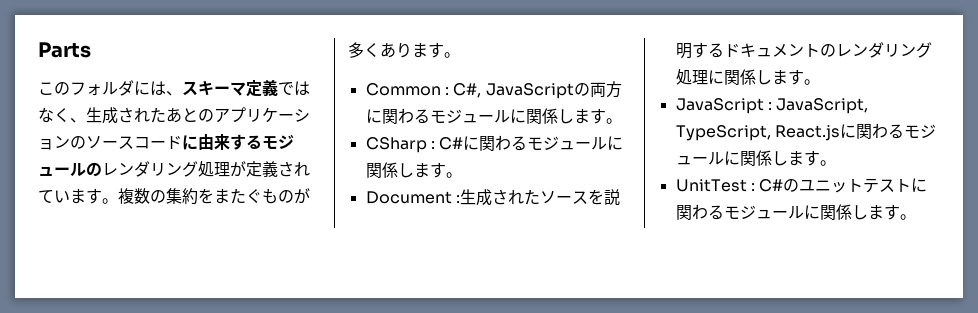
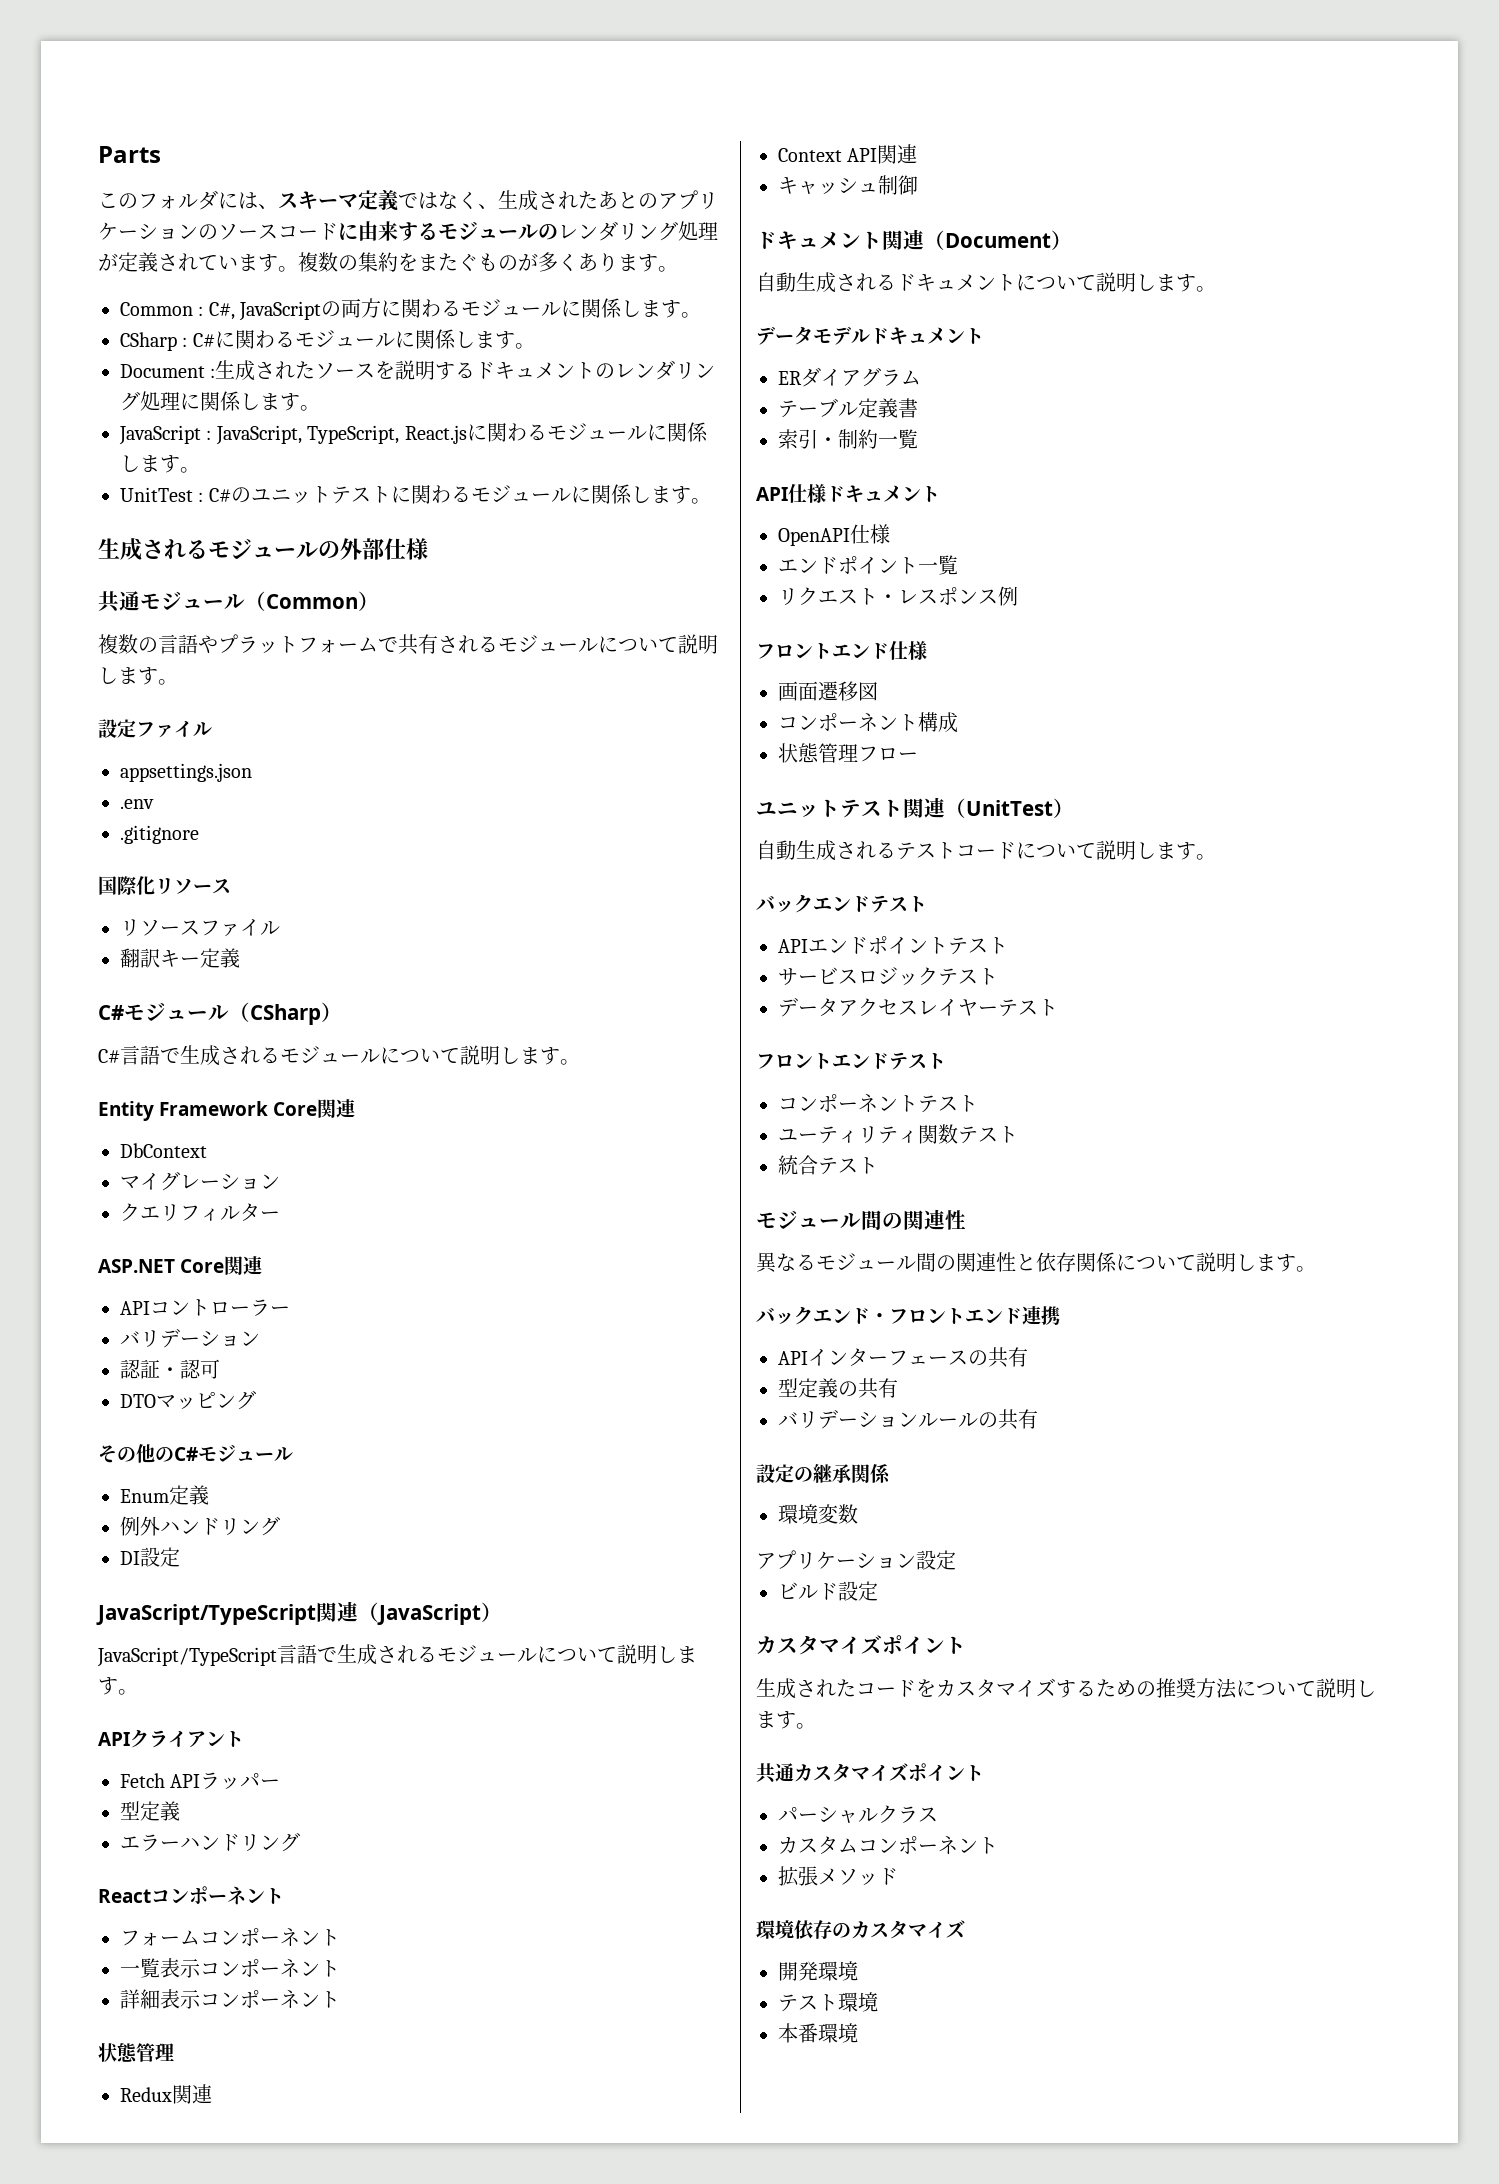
(916, 217) none -> [98,538,428,561] [98,591,379,612] [98,634,718,655] [98,667,178,685] [98,719,212,738] [120,763,252,782] [120,799,154,809] [120,825,199,844] [98,876,231,895] [120,919,280,937] [120,948,240,968] [98,1002,342,1025] [98,1045,580,1066] [98,1099,356,1121] [120,1143,207,1158] [120,1171,280,1191] [120,1203,280,1221] [98,1256,263,1275] [120,1299,290,1316] [120,1328,260,1348] [120,1359,220,1379] [120,1390,256,1410] [98,1444,293,1463] [120,1485,209,1505] [120,1516,280,1536] [120,1547,180,1567] [96,1601,502,1625] [97,1644,697,1667] [98,1677,138,1695] [98,1729,244,1748] [120,1772,281,1790] [120,1801,180,1821] [120,1832,300,1852] [98,1886,284,1905] [120,1927,340,1947] [120,1958,340,1978] [120,1989,340,2009] [98,2043,174,2063] [120,2084,212,2104] [778,144,918,164] [778,175,918,195] [756,229,1072,250] [756,272,1216,293] [756,326,984,345] [778,367,921,387] [778,398,918,418] [778,429,918,449] [756,483,940,503] [778,524,890,546] [778,555,958,575] [778,586,1018,606] [756,640,927,660] [778,681,878,701] [778,712,958,733] [778,743,918,763] [756,797,1074,818] [756,840,1216,861] [756,894,927,913] [778,936,1008,955] [778,967,998,986] [778,997,1058,1017] [756,1052,946,1070] [778,1093,978,1113] [778,1124,1018,1144] [778,1155,878,1175] [756,1209,966,1230] [756,1252,1316,1273] [756,1306,1060,1325] [778,1347,1028,1368] [778,1378,898,1399] [778,1409,1038,1430] [756,1463,891,1483] [778,1504,858,1524] [756,1550,956,1570] [778,1581,878,1601] [756,1635,966,1655] [756,1678,1376,1699] [756,1711,816,1729] [756,1763,984,1783] [778,1805,938,1824] [778,1835,998,1855] [778,1866,898,1887] [756,1920,965,1939] [778,1961,858,1981] [778,1992,878,2012] [778,2023,858,2043] // 生成されるモジュールの外部仕様 // 共通モジュール（Common） // 複数の言語やプラットフォームで共有されるモジュールについて説明します。 // 設定ファイル // appsettings.json // .env // .gitignore // 国際化リソース // リソースファイル // 翻訳キー定義 // C#モジュール（CSharp） // C#言語で生成されるモジュールについて説明します。 // Entity Framework Core関連 // DbContext // マイグレーション // クエリフィルター // ASP.NET Core関連 // APIコントローラー // バリデーション // 認証・認可 // DTOマッピング // その他のC#モジュール // Enum定義 // 例外ハンドリング // DI設定 // JavaScript/TypeScript関連（JavaScript） // JavaScript/TypeScript言語で生成されるモジュールについて説明します。 // APIクライアント // Fetch APIラッパー // 型定義 // エラーハンドリング // Reactコンポーネント // フォームコンポーネント // 一覧表示コンポーネント // 詳細表示コンポーネント // 状態管理 // Redux関連 // Context API関連 // キャッシュ制御 // ドキュメント関連（Document） // 自動生成されるドキュメントについて説明します。 // データモデルドキュメント // ERダイアグラム // テーブル定義書 // 索引・制約一覧 // API仕様ドキュメント // OpenAPI仕様 // エンドポイント一覧 // リクエスト・レスポンス例 // フロントエンド仕様 // 画面遷移図 // コンポーネント構成 // 状態管理フロー // ユニットテスト関連（UnitTest） // 自動生成されるテストコードについて説明します。 // バックエンドテスト // APIエンドポイントテスト // サービスロジックテスト // データアクセスレイヤーテスト // フロントエンドテスト // コンポーネントテスト // ユーティリティ関数テスト // 統合テスト // モジュール間の関連性 // 異なるモジュール間の関連性と依存関係について説明します。 // バックエンド・フロントエンド連携 // APIインターフェースの共有 // 型定義の共有 // バリデーションルールの共有 // 設定の継承関係 // 環境変数 // アプリケーション設定 // ビルド設定 // カスタマイズポイント // 生成されたコードをカスタマイズするための推奨方法について説明します。 // 共通カスタマイズポイント // パーシャルクラス // カスタムコンポーネント // 拡張メソッド // 環境依存のカスタマイズ // 開発環境 // テスト環境 // 本番環境

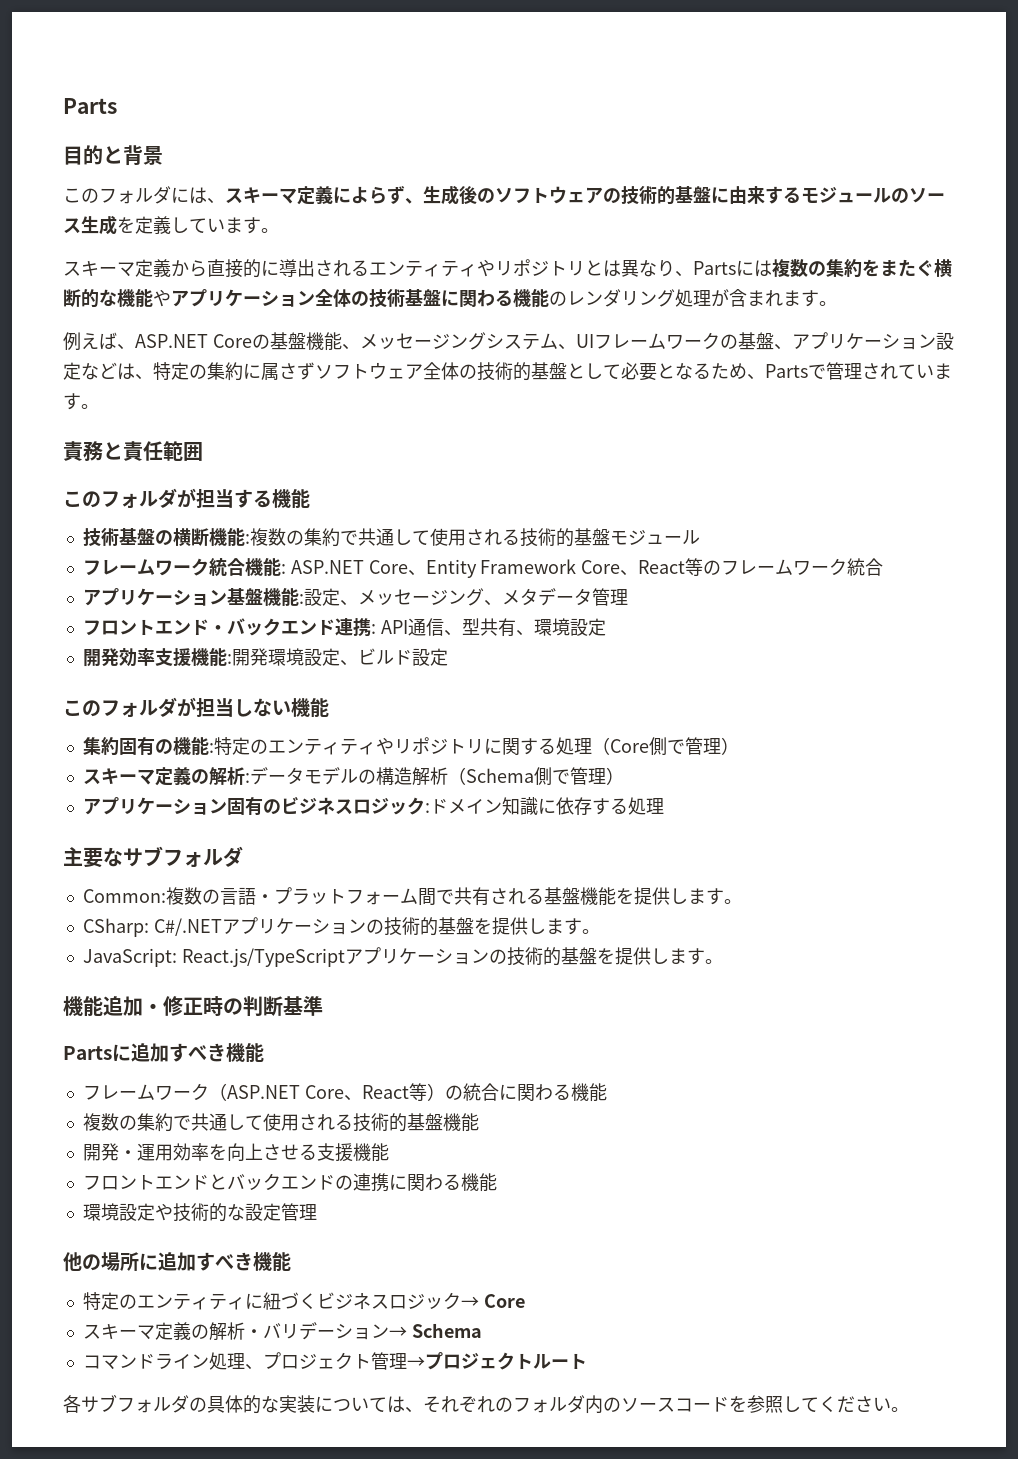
[98,146,161,163] Parts -> [63,98,117,114] [63,145,163,166] Parts // 目的と背景
[398,190,718,211] [98,222,338,240] ではなく、生成されたあとのアプリケーションのソースコード -> [333,185,711,205] によらず、生成後のソフトウェアの技術的基盤
(558, 232) none -> [909,188,945,203] [63,215,279,235] [63,259,952,278] [63,288,567,308] ソース生成を定義しています。 // スキーマ定義から直接的に導出されるエンティティやリポジトリとは異なり、Partsには複数の集約をまたぐ横断的な機能やアプリケーション全体の技術基盤に関わる機能の
[118,252,678,272] [120,298,702,321] [120,329,535,351] [120,360,716,381] [120,391,320,411] [119,422,708,445] [120,455,200,473] [120,484,711,504] [98,538,428,561] [98,591,379,612] [98,634,718,655] [98,667,178,685] [98,719,212,738] [120,763,252,782] [120,799,154,809] [120,825,199,844] [98,876,231,895] [120,919,280,937] [120,948,240,968] [98,1002,342,1025] [98,1045,580,1066] [98,1099,356,1121] [120,1143,207,1158] [120,1171,280,1191] [120,1203,280,1221] [98,1256,263,1275] [120,1299,290,1316] [120,1328,260,1348] [120,1359,220,1379] [120,1390,256,1410] [98,1444,293,1463] [120,1485,209,1505] [120,1516,280,1536] [120,1547,180,1567] [96,1601,502,1625] [97,1644,697,1667] [98,1677,138,1695] [98,1729,244,1748] [120,1772,281,1790] [120,1801,180,1821] [120,1832,300,1852] [98,1886,284,1905] [120,1927,340,1947] [120,1958,340,1978] [120,1989,340,2009] [98,2043,174,2063] [120,2084,212,2104] [778,144,918,164] [778,175,918,195] [756,229,1072,250] [756,272,1216,293] [756,326,984,345] [778,367,921,387] [778,398,918,418] [778,429,918,449] [756,483,940,503] [778,524,890,546] [778,555,958,575] [778,586,1018,606] [756,640,927,660] [778,681,878,701] [778,712,958,733] [778,743,918,763] [756,797,1074,818] [756,840,1216,861] [756,894,927,913] [778,936,1008,955] [778,967,998,986] [778,997,1058,1017] [756,1052,946,1070] [778,1093,978,1113] [778,1124,1018,1144] [778,1155,878,1175] [756,1209,966,1230] [756,1252,1316,1273] [756,1306,1060,1325] [778,1347,1028,1368] [778,1378,898,1399] [778,1409,1038,1430] [756,1463,891,1483] [778,1504,858,1524] 定義されています。複数の集約をまたぐものが多くあります。 // Common : C#, JavaScriptの両方に関わるモジュールに関係します。 // CSharp : C#に関わるモジュールに関係します。 // Document :生成されたソースを説明するドキュメントのレンダリング処理に関係します。 // JavaScript : JavaScript, TypeScript, React.jsに関わるモジュールに関係します。 // UnitTest : C#のユニットテストに関わるモジュールに関係します。 // 生成されるモジュールの外部仕様 // 共通モジュール（Common） // 複数の言語やプラットフォームで共有されるモジュールについて説明します。 // 設定ファイル // appsettings.json // .env // .gitignore // 国際化リソース // リソースファイル // 翻訳キー定義 // C#モジュール（CSharp） // C#言語で生成されるモジュールについて説明します。 // Entity Framework Core関連 // DbContext // マイグレーション // クエリフィルター // ASP.NET Core関連 // APIコントローラー // バリデーション // 認証・認可 // DTOマッピング // その他のC#モジュール // Enum定義 // 例外ハンドリング // DI設定 // JavaScript/TypeScript関連（JavaScript） // JavaScript/TypeScript言語で生成されるモジュールについて説明します。 // APIクライアント // Fetch APIラッパー // 型定義 // エラーハンドリング // Reactコンポーネント // フォームコンポーネント // 一覧表示コンポーネント // 詳細表示コンポーネント // 状態管理 // Redux関連 // Context API関連 // キャッシュ制御 // ドキュメント関連（Document） // 自動生成されるドキュメントについて説明します。 // データモデルドキュメント // ERダイアグラム // テーブル定義書 // 索引・制約一覧 // API仕様ドキュメント // OpenAPI仕様 // エンドポイント一覧 // リクエスト・レスポンス例 // フロントエンド仕様 // 画面遷移図 // コンポーネント構成 // 状態管理フロー // ユニットテスト関連（UnitTest） // 自動生成されるテストコードについて説明します。 // バックエンドテスト // APIエンドポイントテスト // サービスロジックテスト // データアクセスレイヤーテスト // フロントエンドテスト // コンポーネントテスト // ユーティリティ関数テスト // 統合テスト // モジュール間の関連性 // 異なるモジュール間の関連性と依存関係について説明します。 // バックエンド・フロントエンド連携 // APIインターフェースの共有 // 型定義の共有 // バリデーションルールの共有 // 設定の継承関係 // 環境変数 // -> [729,289,837,307] [63,332,792,351] 含まれます。 // 例えば、ASP.NET Coreの基盤機能、メッセージングシステム、UIフレームワークの基盤、
[778,1581,878,1601] [756,1635,966,1655] [756,1678,1376,1699] [756,1711,816,1729] [756,1763,984,1783] [778,1805,938,1824] [778,1835,998,1855] [778,1866,898,1887] [756,1920,965,1939] [778,1961,858,1981] [778,1992,878,2012] [778,2023,858,2043] // ビルド設定 // カスタマイズポイント // 生成されたコードをカスタマイズするための推奨方法について説明します。 // 共通カスタマイズポイント // パーシャルクラス // カスタムコンポーネント // 拡張メソッド // 環境依存のカスタマイズ // 開発環境 // テスト環境 // 本番環境 -> [81,362,952,381] [63,393,99,410] [63,441,203,461] [63,488,310,508] [82,527,700,547] [82,558,884,578] [82,588,628,606] [82,618,606,637] [82,648,448,667] [63,697,329,717] [82,737,739,756] [82,767,624,786] [82,796,664,816] [63,846,243,868] [82,887,742,906] [82,917,600,937] [82,947,723,967] [63,996,323,1017] [63,1043,264,1062] [82,1083,607,1102] [82,1113,479,1132] [82,1143,389,1162] [82,1173,497,1192] [82,1203,317,1222] [63,1252,291,1272] [82,1292,525,1310] [82,1322,482,1341] [82,1352,587,1370] [63,1394,909,1414] などは、特定の集約に属さずソフトウェア全体の技術的基盤として必要となるため、Partsで管理されています。 // 責務と責任範囲 // このフォルダが担当する機能 // 技術基盤の横断機能:複数の集約で共通して使用される技術的基盤モジュール // フレームワーク統合機能: ASP.NET Core、Entity Framework Core、React等のフレームワーク統合 // アプリケーション基盤機能:設定、メッセージング、メタデータ管理 // フロントエンド・バックエンド連携: API通信、型共有、環境設定 // 開発効率支援機能:開発環境設定、ビルド設定 // このフォルダが担当しない機能 // 集約固有の機能:特定のエンティティやリポジトリに関する処理（Core側で管理） // スキーマ定義の解析:データモデルの構造解析（Schema側で管理） // アプリケーション固有のビジネスロジック:ドメイン知識に依存する処理 // 主要なサブフォルダ // Common:複数の言語・プラットフォーム間で共有される基盤機能を提供します。 // CSharp: C#/.NETアプリケーションの技術的基盤を提供します。 // JavaScript: React.js/TypeScriptアプリケーションの技術的基盤を提供します。 // 機能追加・修正時の判断基準 // Partsに追加すべき機能 // フレームワーク（ASP.NET Core、React等）の統合に関わる機能 // 複数の集約で共通して使用される技術的基盤機能 // 開発・運用効率を向上させる支援機能 // フロントエンドとバックエンドの連携に関わる機能 // 環境設定や技術的な設定管理 // 他の場所に追加すべき機能 // 特定のエンティティに紐づくビジネスロジック→ Core // スキーマ定義の解析・バリデーション→ Schema // コマンドライン処理、プロジェクト管理→プロジェクトルート // 各サブフォルダの具体的な実装については、それぞれのフォルダ内のソースコードを参照してください。

